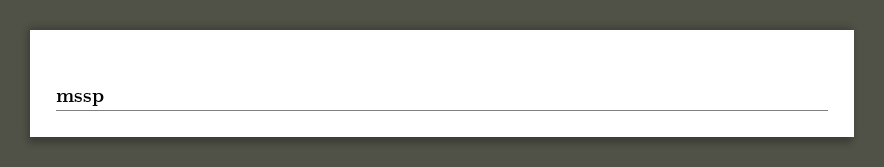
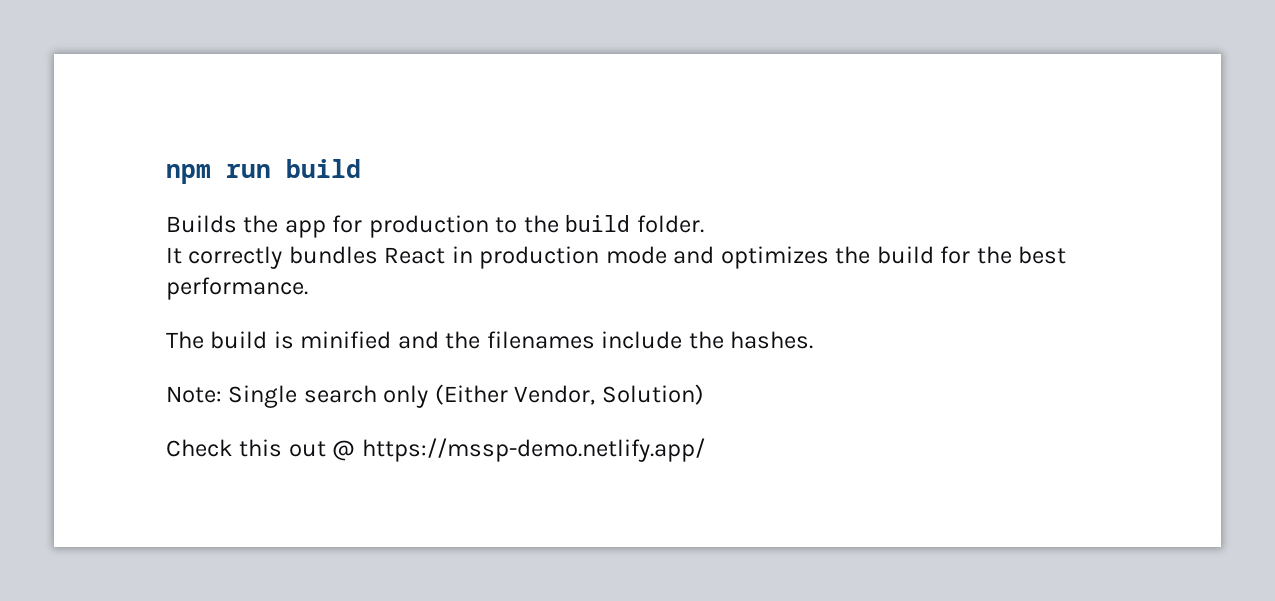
[56,93,104,106] mssp -> [166,159,361,184] [166,215,704,238] [166,246,1067,269] [166,277,308,300] [166,331,814,349] [166,384,704,408] [166,438,705,462] npm run build // Builds the app for production to the build folder. // It correctly bundles React in production mode and optimizes the build for the best performance. // The build is minified and the filenames include the hashes. // Note: Single search only (Either Vendor, Solution) // Check this out @ https://mssp-demo.netlify.app/

